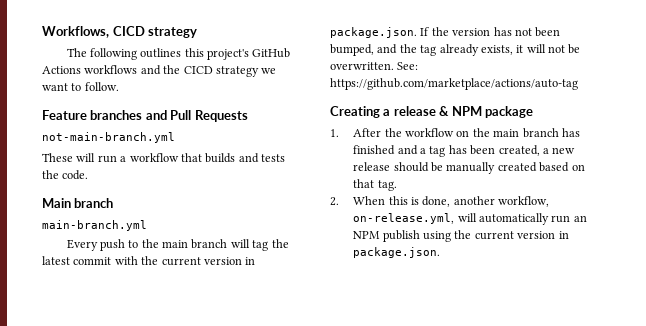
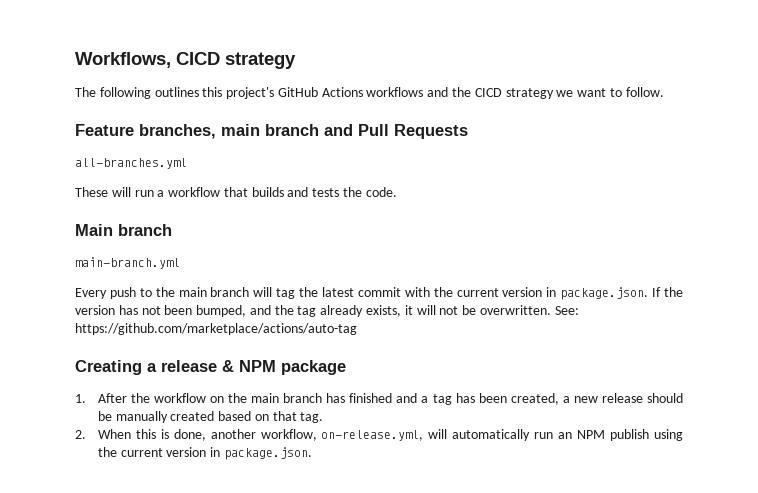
[90,110,143,120] branches -> [139,124,319,139] branches, main branch
[42,132,175,143] not-main-branch.yml -> [75,158,187,169] all-branches.yml

